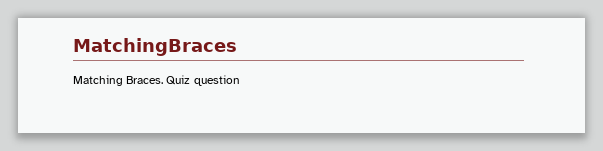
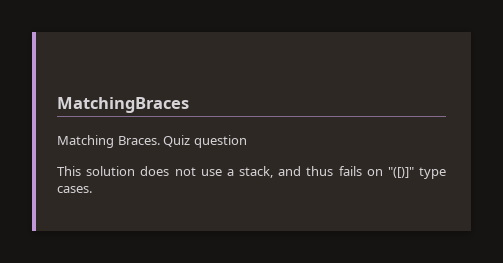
(240, 80) none -> [57,166,446,179] [57,186,92,193] // This solution does not use a stack, and thus fails on "([)]" type cases.

